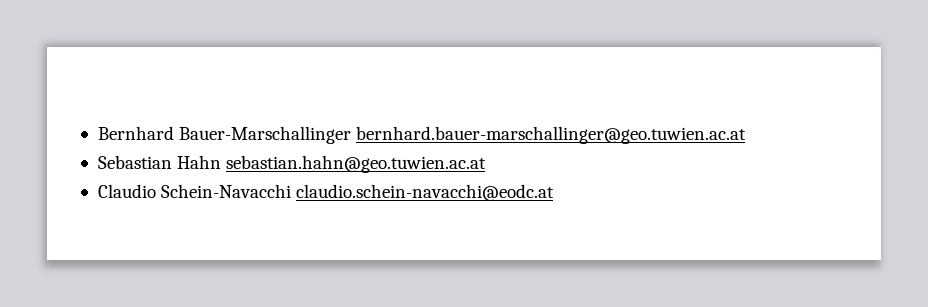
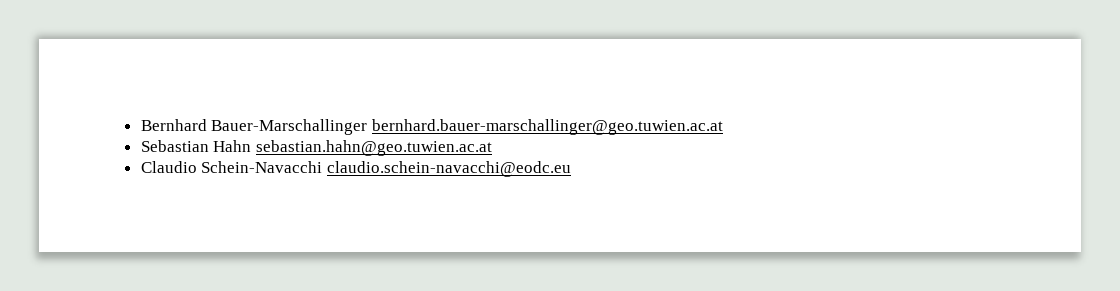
[296,184,555,201] claudio.schein-navacchi@eodc.at -> [326,161,571,177] claudio.schein-navacchi@eodc.eu

